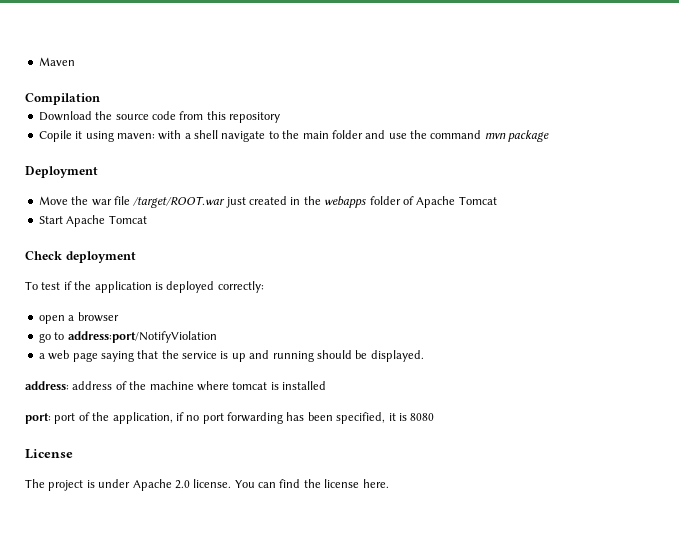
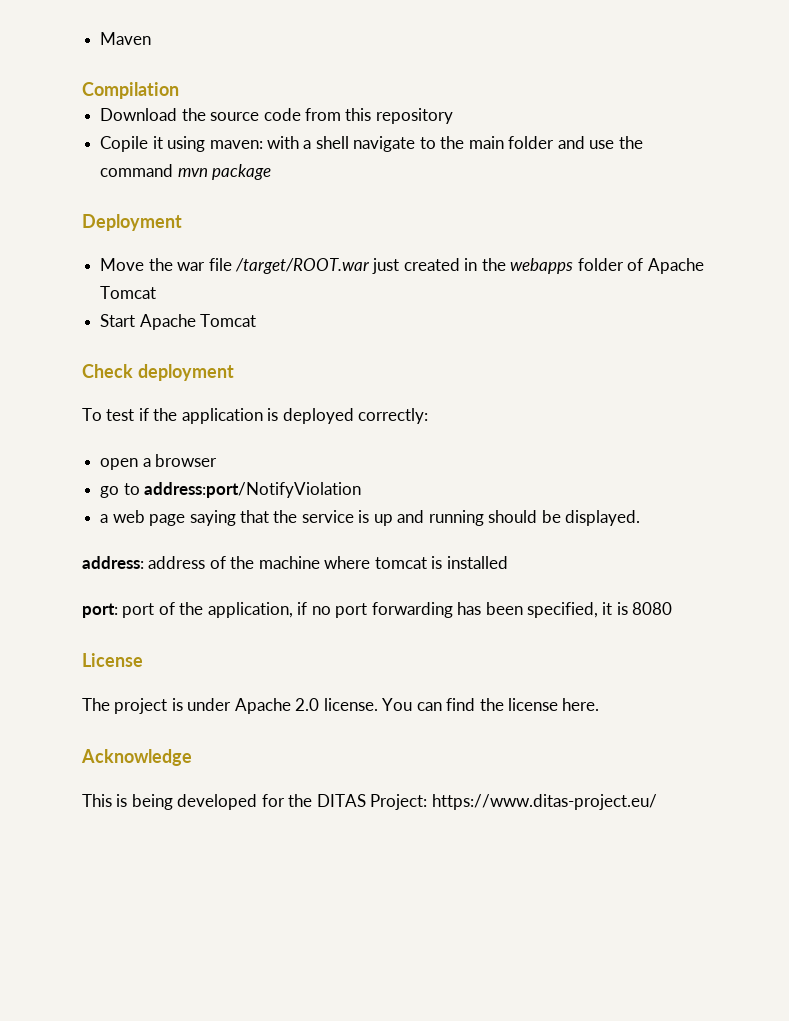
(389, 483) none -> [81,749,192,766] [82,794,657,810] // Acknowledge // This is being developed for the DITAS Project: https://www.ditas-project.eu/

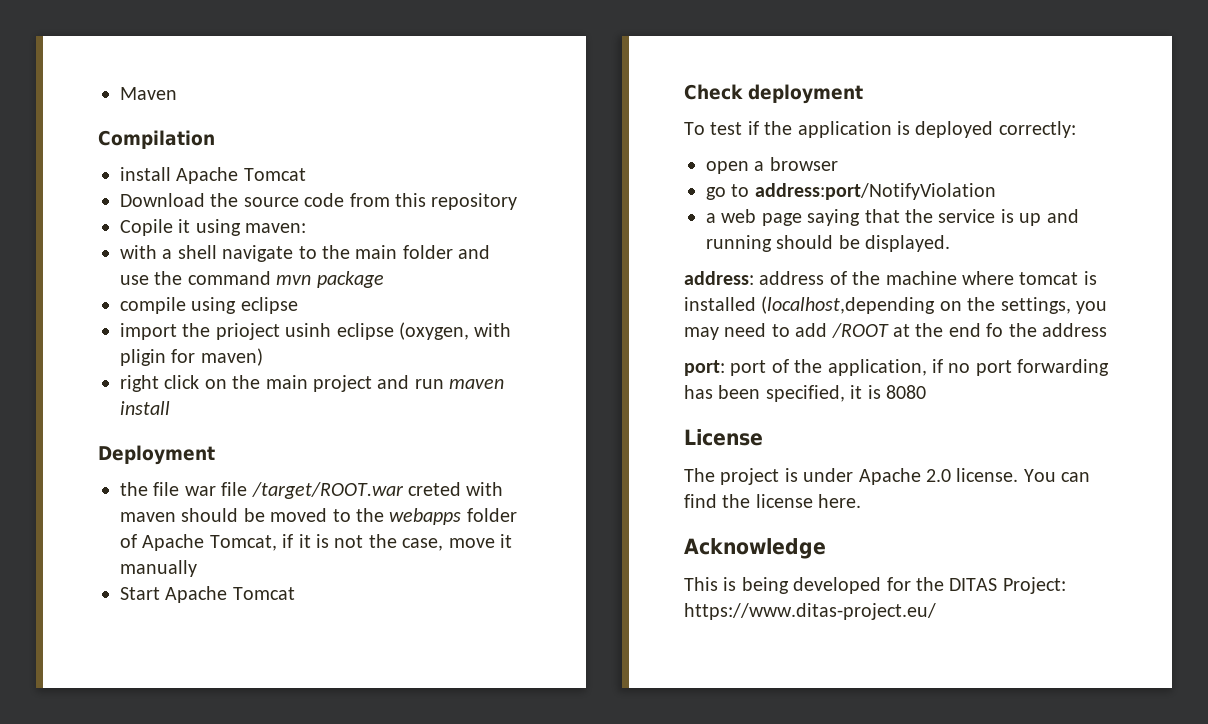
(179, 90) none -> [120,167,306,184] // install Apache Tomcat
(263, 144) none -> (307, 228) //
(272, 172) none -> [120,297,298,314] [120,322,512,340] [120,348,263,366] [120,375,505,392] [120,401,170,415] // compile using eclipse // import the prioject usinh eclipse (oxygen, with pligin for maven) // right click on the main project and run maven install
[100,258,173,271] Move the -> [120,482,180,496] the file
[372,258,478,274] just created in -> [408,482,504,496] [120,508,351,522] creted with maven should be moved to
[100,286,157,299] Tomcat -> [209,534,512,551] [120,560,197,577] Tomcat, if it is not the case, move it manually
(508, 562) none -> [761,296,1107,314] [684,323,1107,340] (localhost,depending on the settings, you may need to add /ROOT at the end fo the address

